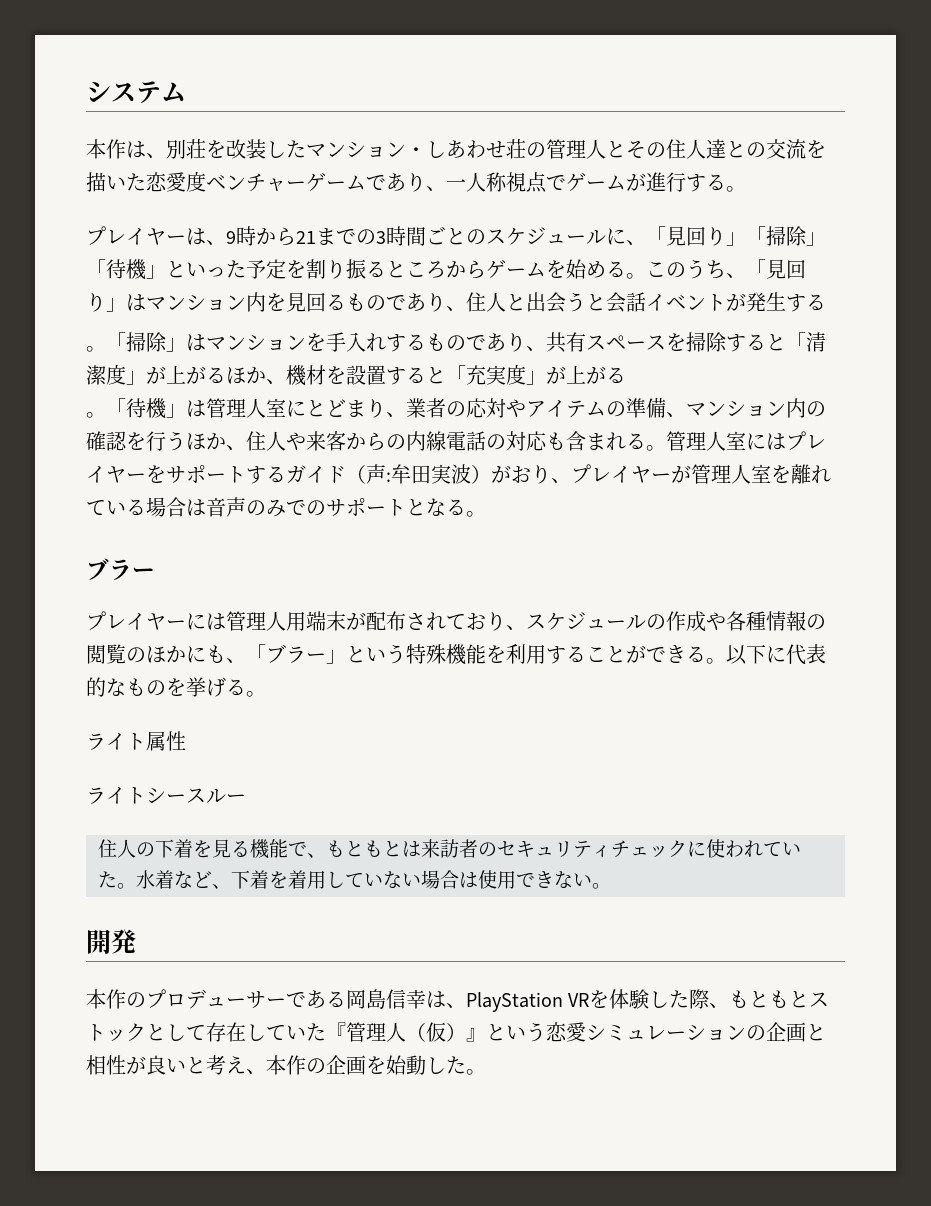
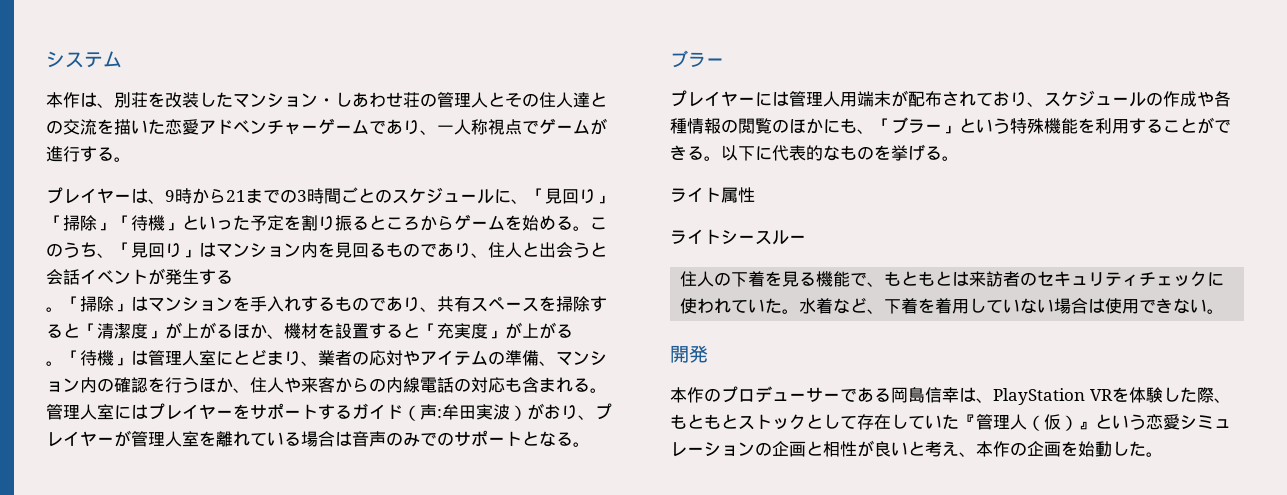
[186,171,206,192] 度 -> [199,119,233,135] アド

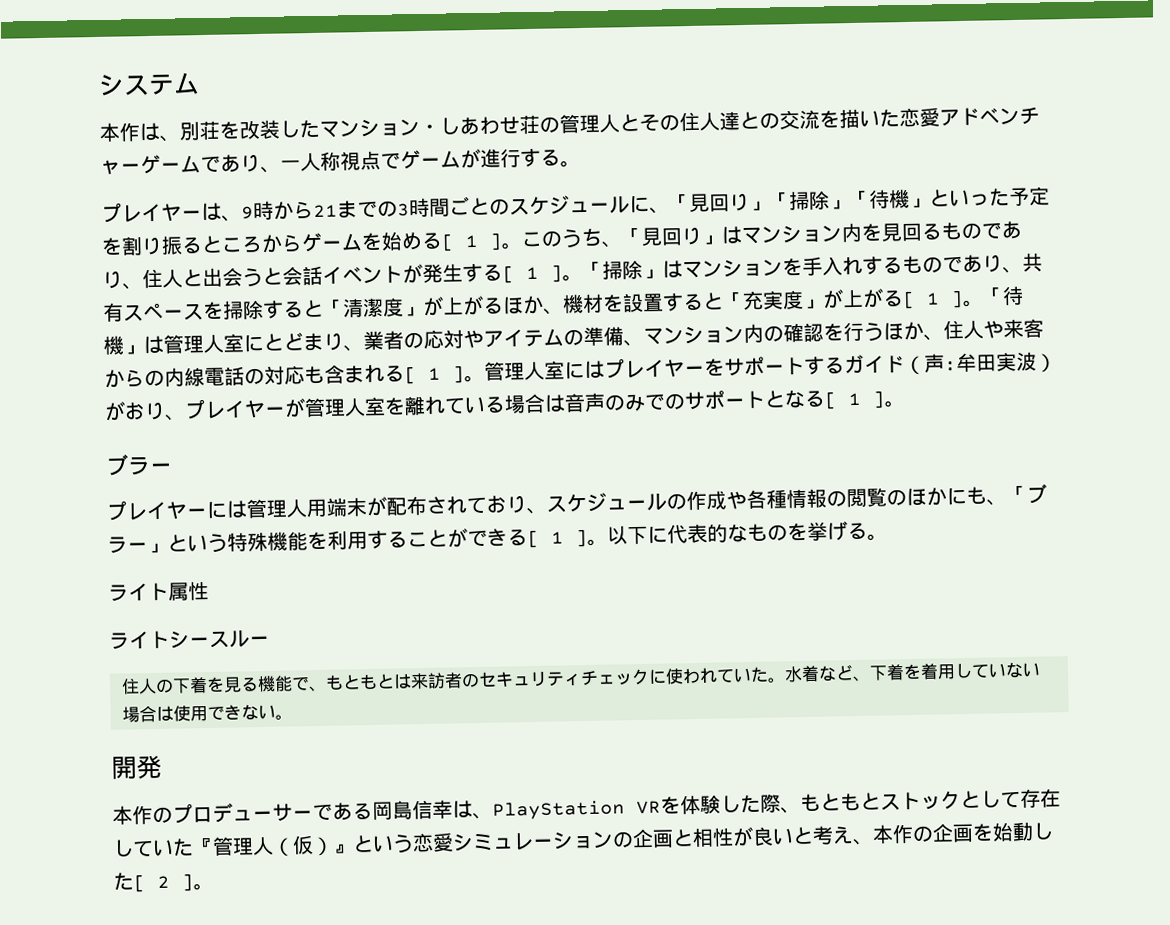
(573, 223) none -> [441,232,503,252] [ 1 ]
(233, 277) // -> [502,264,563,284] [ 1 ]
(573, 331) // -> [902,289,964,310] [ 1 ]
(590, 385) none -> [404,365,465,385] [ 1 ]
(573, 439) none -> [824,390,886,410] [ 1 ]
(704, 153) none -> [527,528,588,549] [ 1 ]
(1146, 448) none -> [133,873,194,893] [ 2 ]

